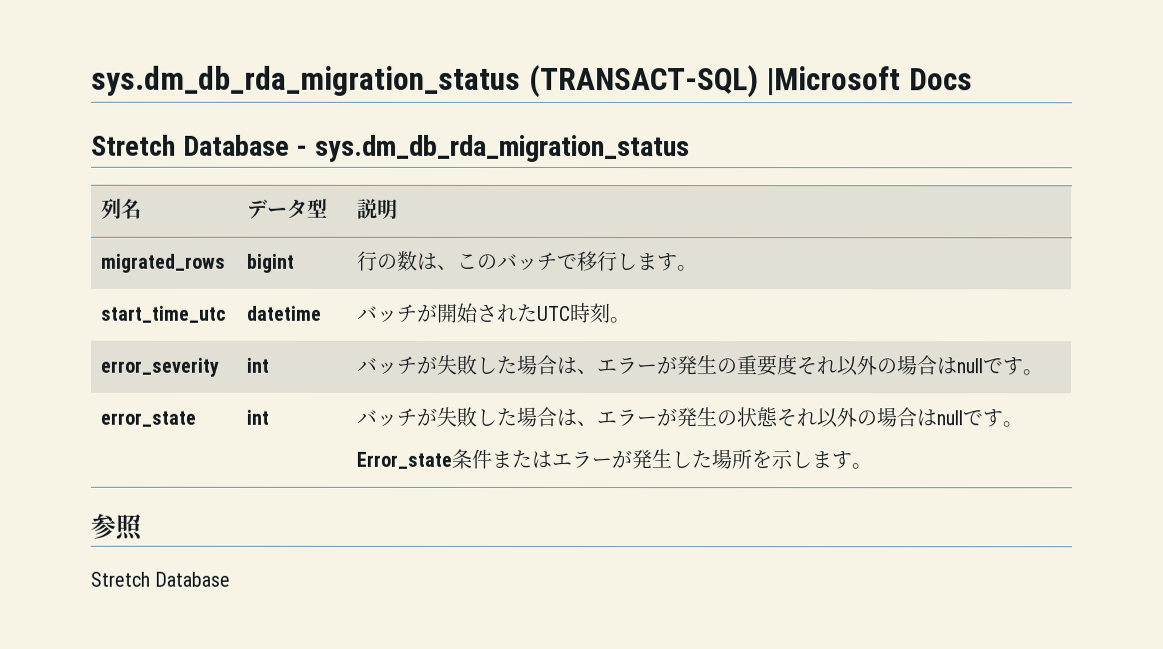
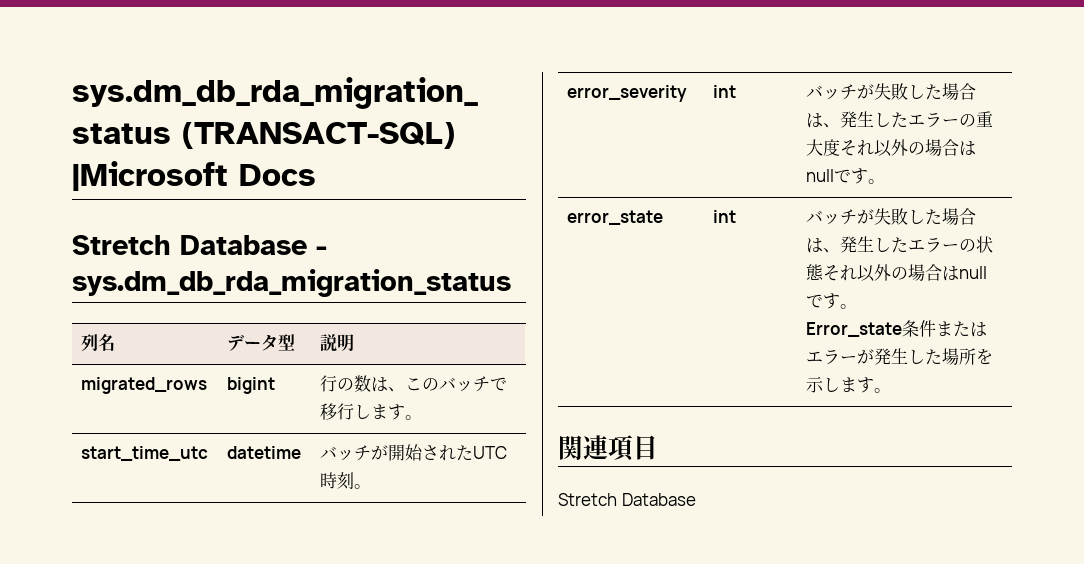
[596,355,778,377] エラーが発生の重要 -> [840,111,994,128] [806,139,824,156] 発生したエラーの重大
[596,407,718,428] エラーが発生 -> [840,236,960,253] 発生したエラー
[90,513,143,541] 参照 -> [558,435,658,461] 関連項目

